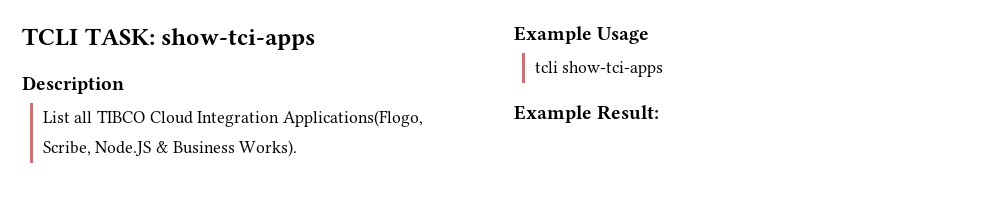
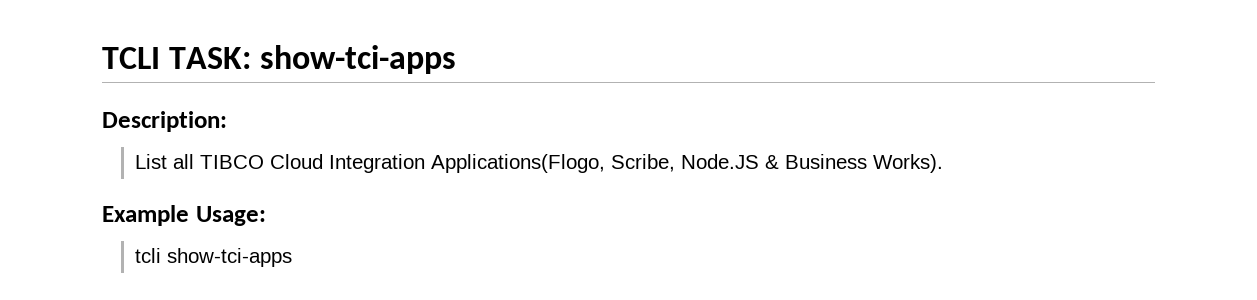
[22,76,124,94] Description -> [102,111,227,132] Description:
[597,27,650,44] Usage -> [195,206,266,226] Usage:
[514,105,660,123] // Example Result: -> (293, 257) none

